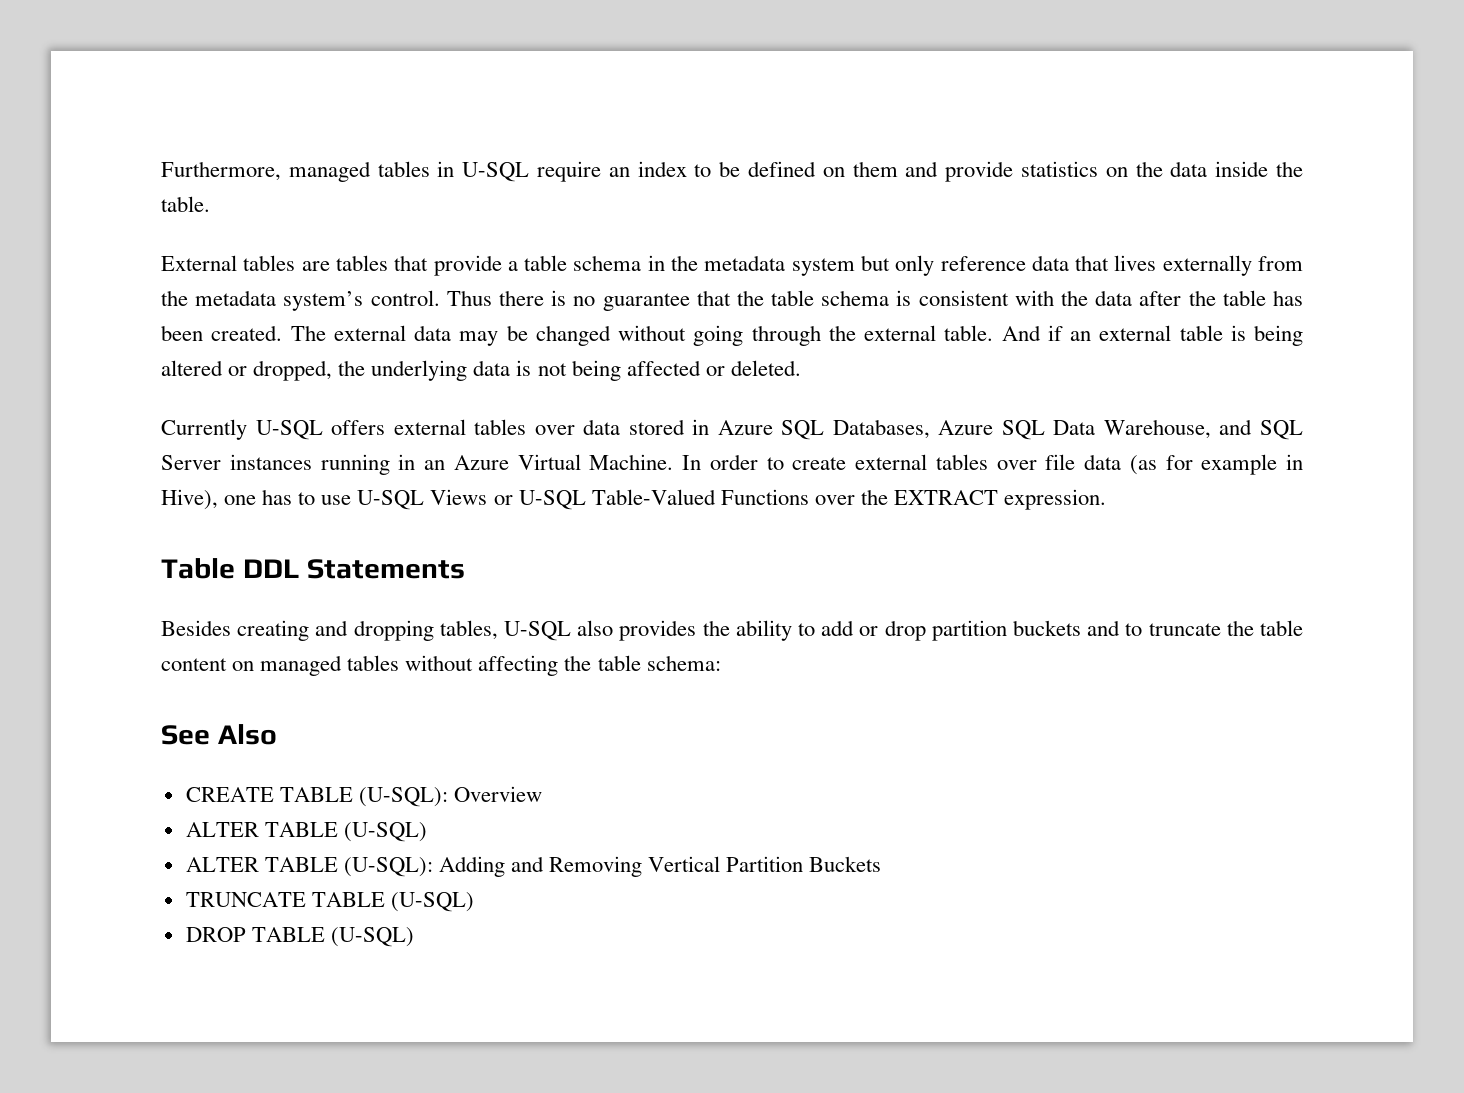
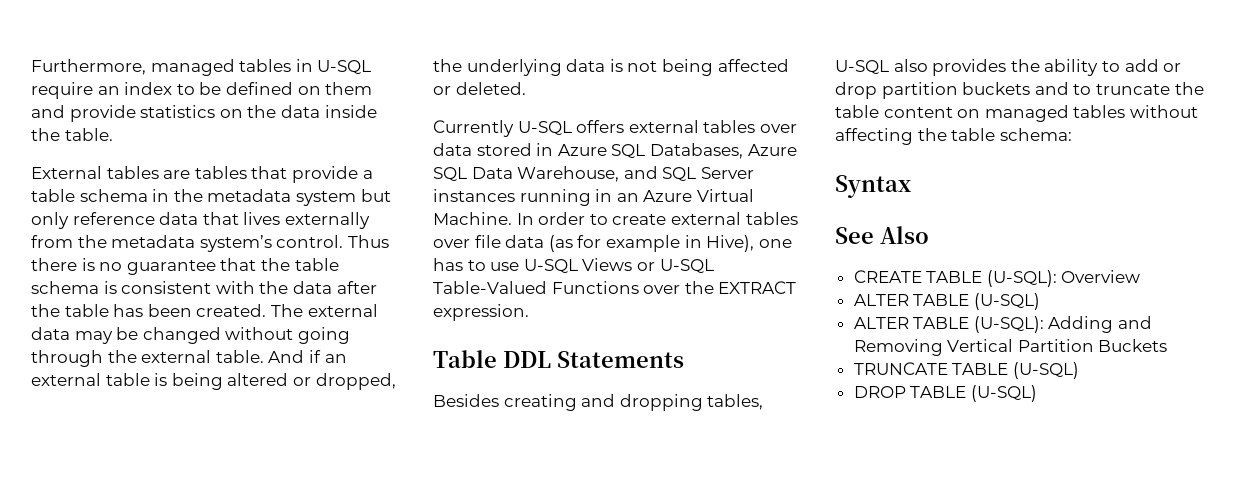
(721, 663) none -> [835,175,911,198] // Syntax

